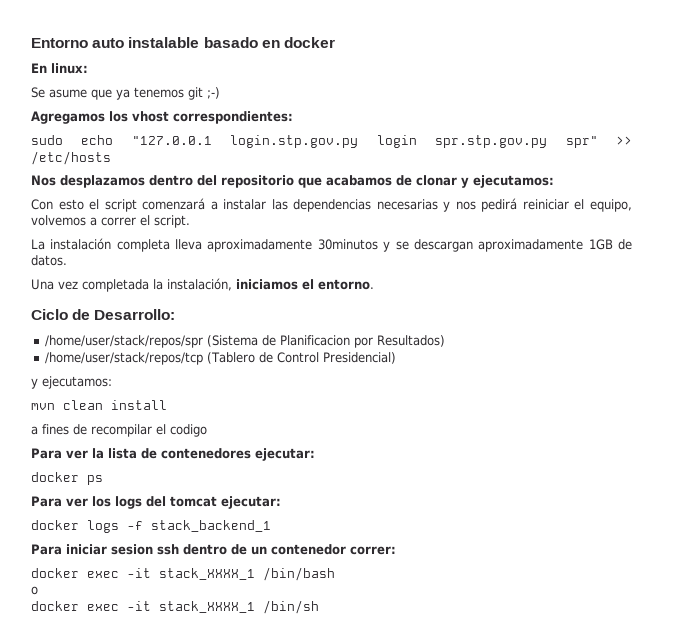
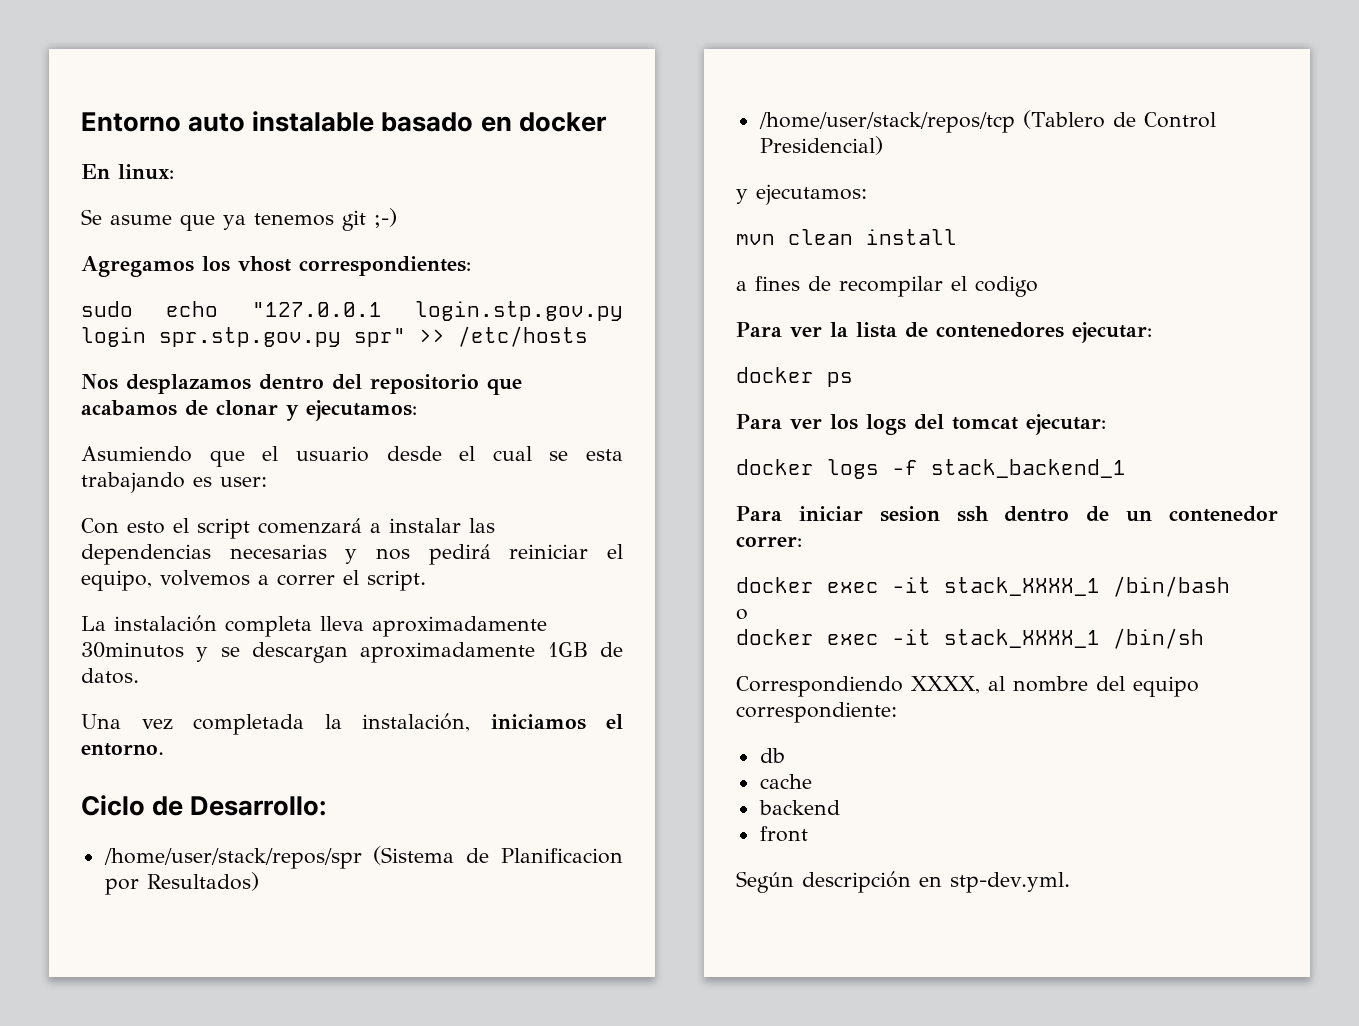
(554, 181) none -> [81,446,623,467] [81,472,267,493] // Asumiendo que el usuario desde el cual se esta trabajando es user:
(319, 607) none -> [736,676,1199,697] [736,702,897,723] [759,748,785,763] [759,774,812,789] [758,800,840,815] [759,826,808,842] [736,871,1070,893] // Correspondiendo XXXX, al nombre del equipo correspondiente: // db // cache // backend // front // Según descripción en stp-dev.yml.

